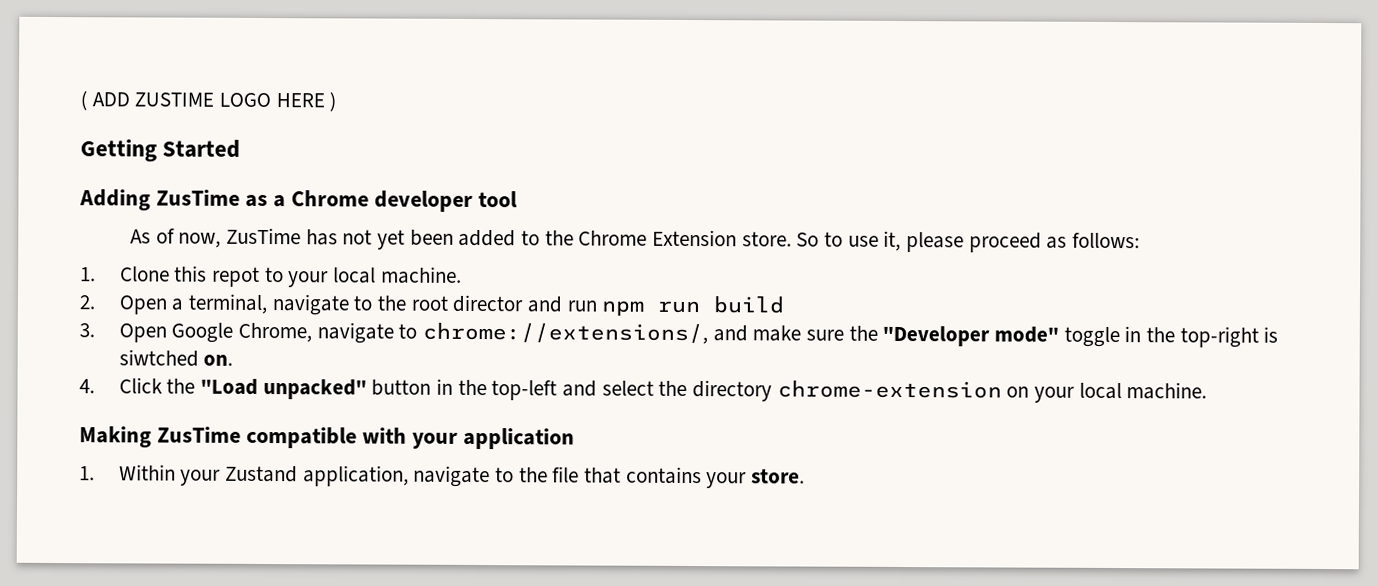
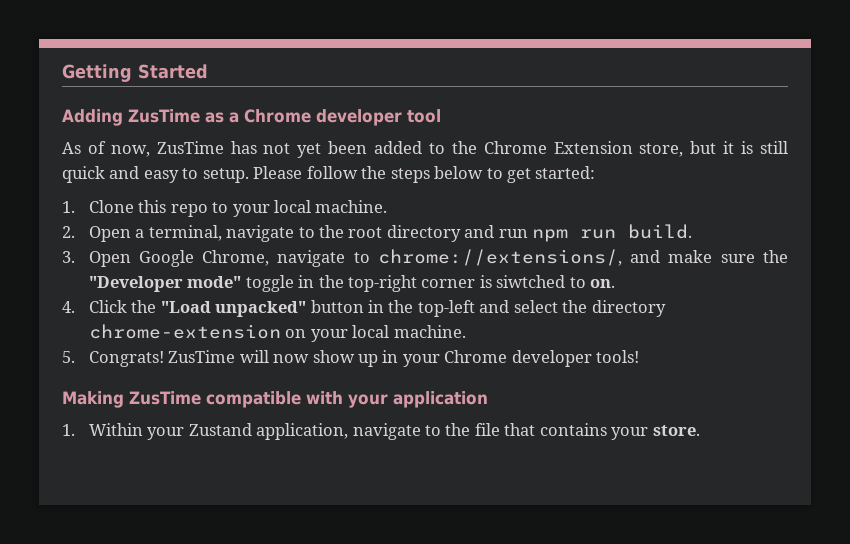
[80,90,337,112] ( ADD ZUSTIME LOGO HERE ) // -> (62, 73) none
[741,230,1141,253] store. So to use it, please proceed as follows: -> [639,141,788,157] [62,166,596,183] store, but it is still quick and easy to setup. Please follow the steps below to get started:
[211,266,260,287] repot -> [170,204,208,217] repo
[452,294,524,313] director -> [386,225,461,242] directory
[713,296,785,314] build -> [628,224,693,239] build.
(1259, 337) none -> [421,279,476,288] corner
(199, 358) none -> [569,277,586,288] to
(1208, 391) none -> [62,350,640,367] // 5. Congrats! ZusTime will now show up in your Chrome developer tools!

